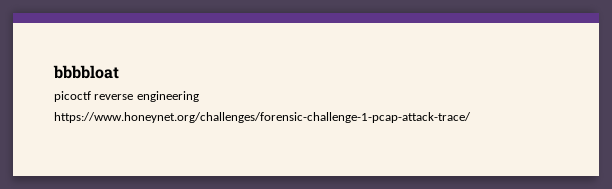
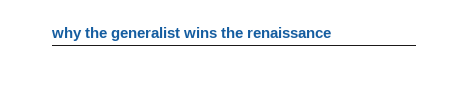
[53,65,119,79] [54,91,199,102] [54,112,471,123] bbbbloat // picoctf reverse engineering // https://www.honeynet.org/challenges/forensic-challenge-1-pcap-attack-trace/ -> [51,27,332,41] why the generalist wins the renaissance

